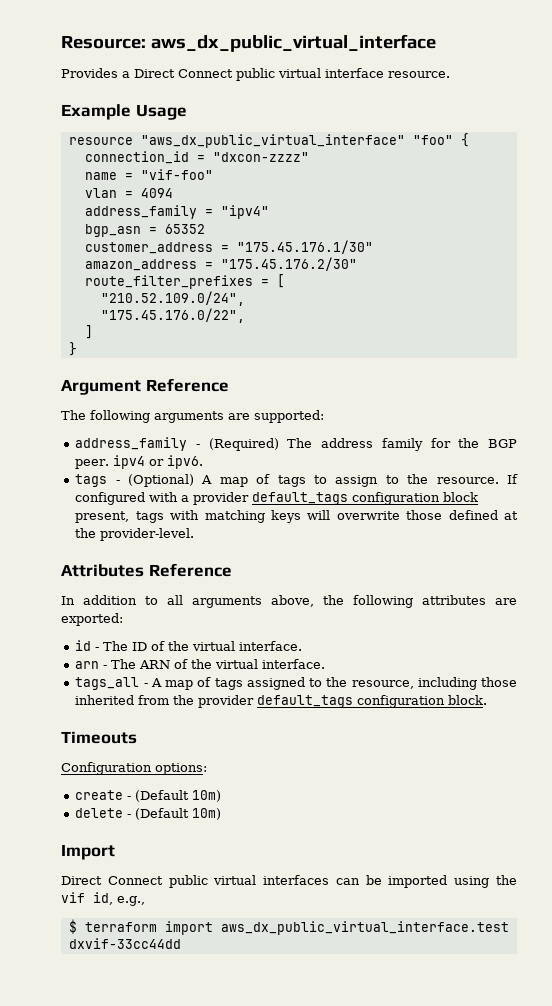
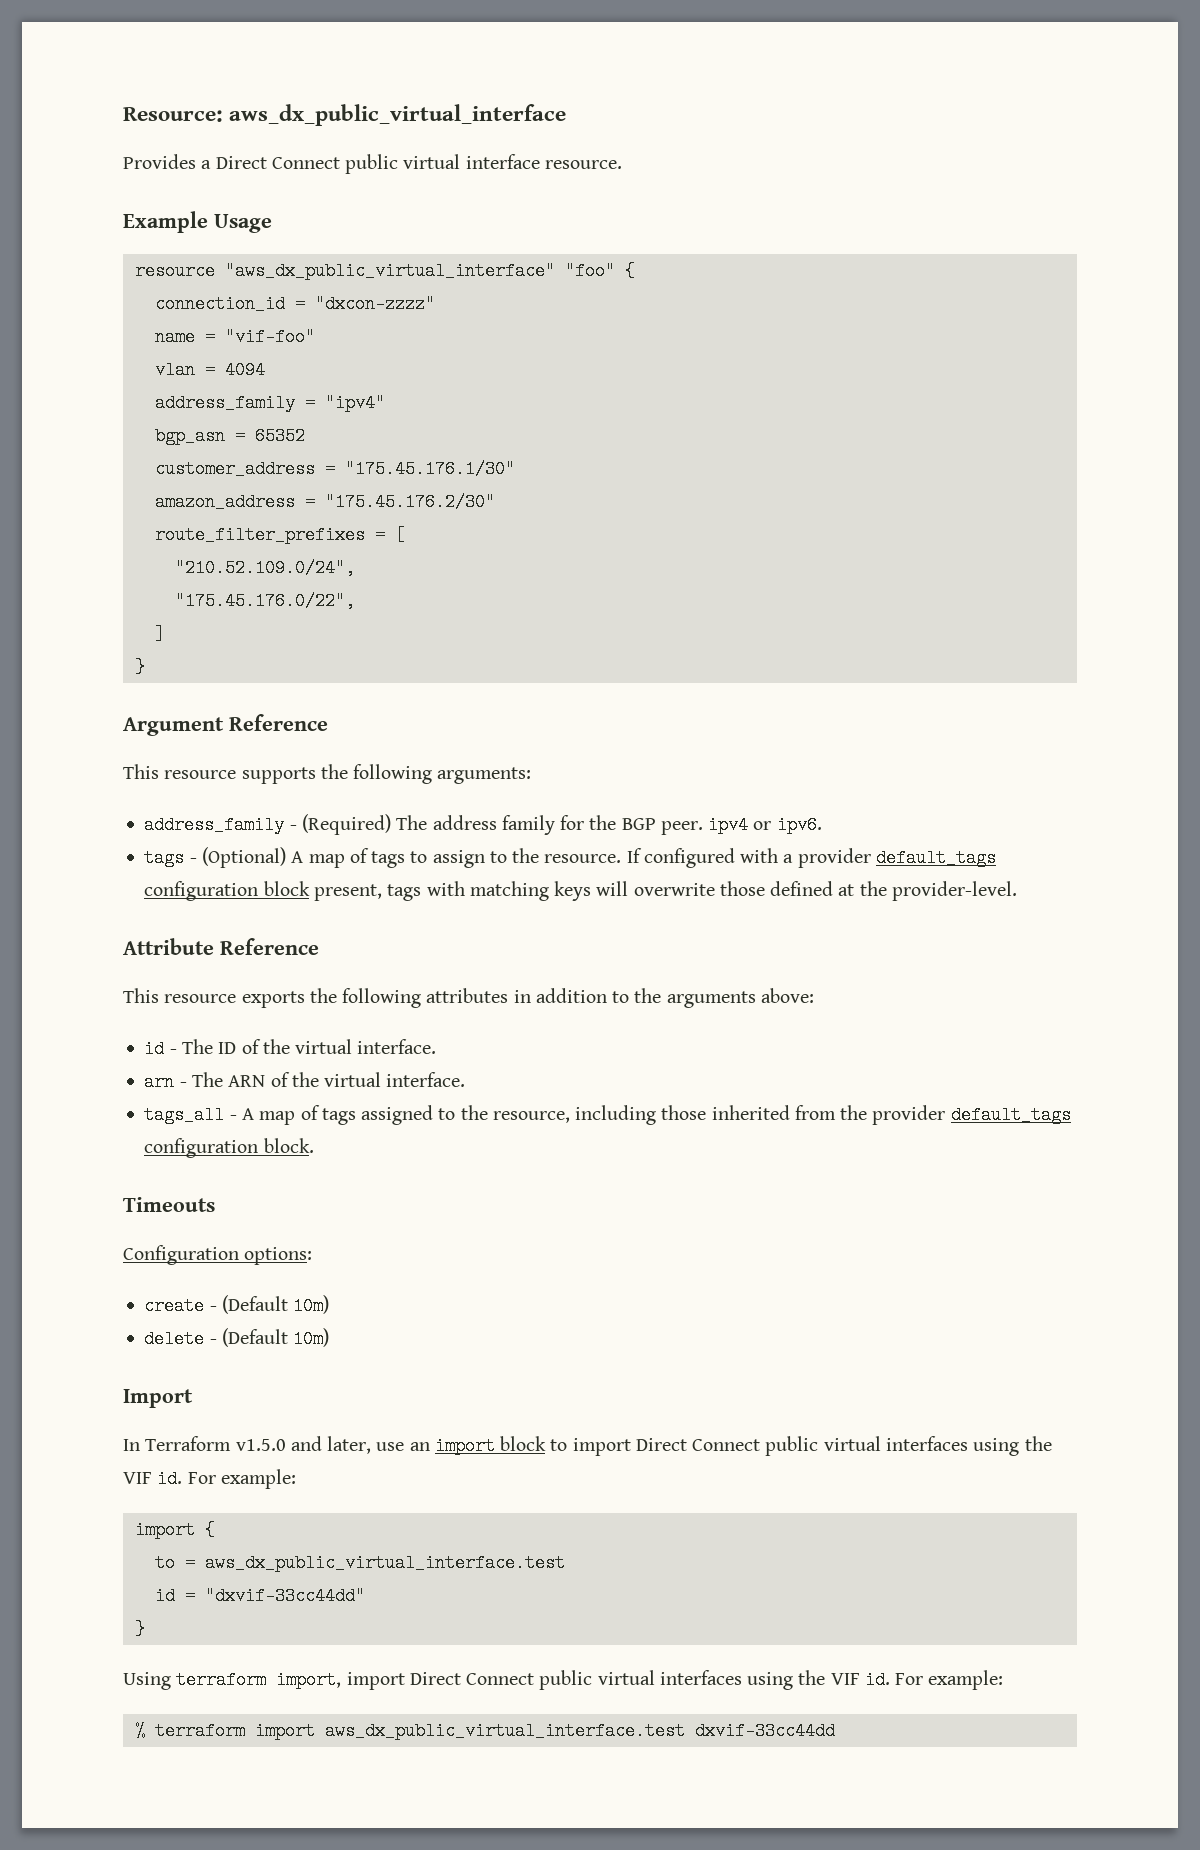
[61,410,324,423] The following arguments are supported: -> [123,764,532,784] This resource supports the following arguments:
[61,563,232,577] [61,595,517,608] [61,613,123,626] Attributes Reference // In addition to all arguments above, the following attributes are exported: -> [123,938,319,955] [123,988,814,1008] Attribute Reference // This resource exports the following attributes in addition to the arguments above:
[61,875,517,888] [61,892,145,906] [68,919,77,934] Direct Connect public virtual interfaces can be imported using the vif id, e.g., // $ -> [123,1436,1052,1456] [123,1469,296,1489] [134,1521,215,1539] [154,1554,565,1572] [154,1587,365,1605] [134,1620,145,1638] [123,1670,1004,1690] [134,1722,145,1740] In Terraform v1.5.0 and later, use an import block to import Direct Connect public virtual interfaces using the VIF id. For example: // import { // to = aws_dx_public_virtual_interface.test // id = "dxvif-33cc44dd" // } // Using terraform import, import Direct Connect public virtual interfaces using the VIF id. For example: // %

